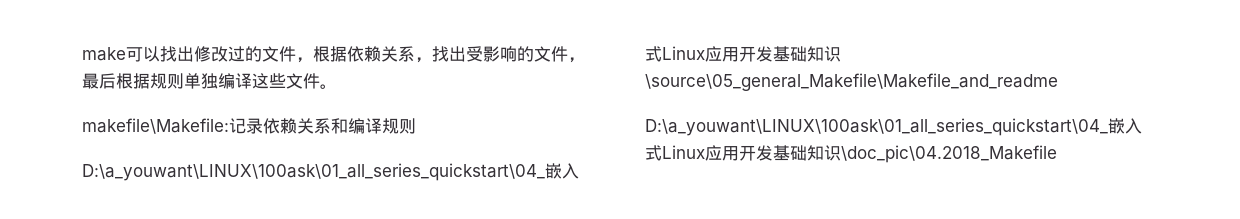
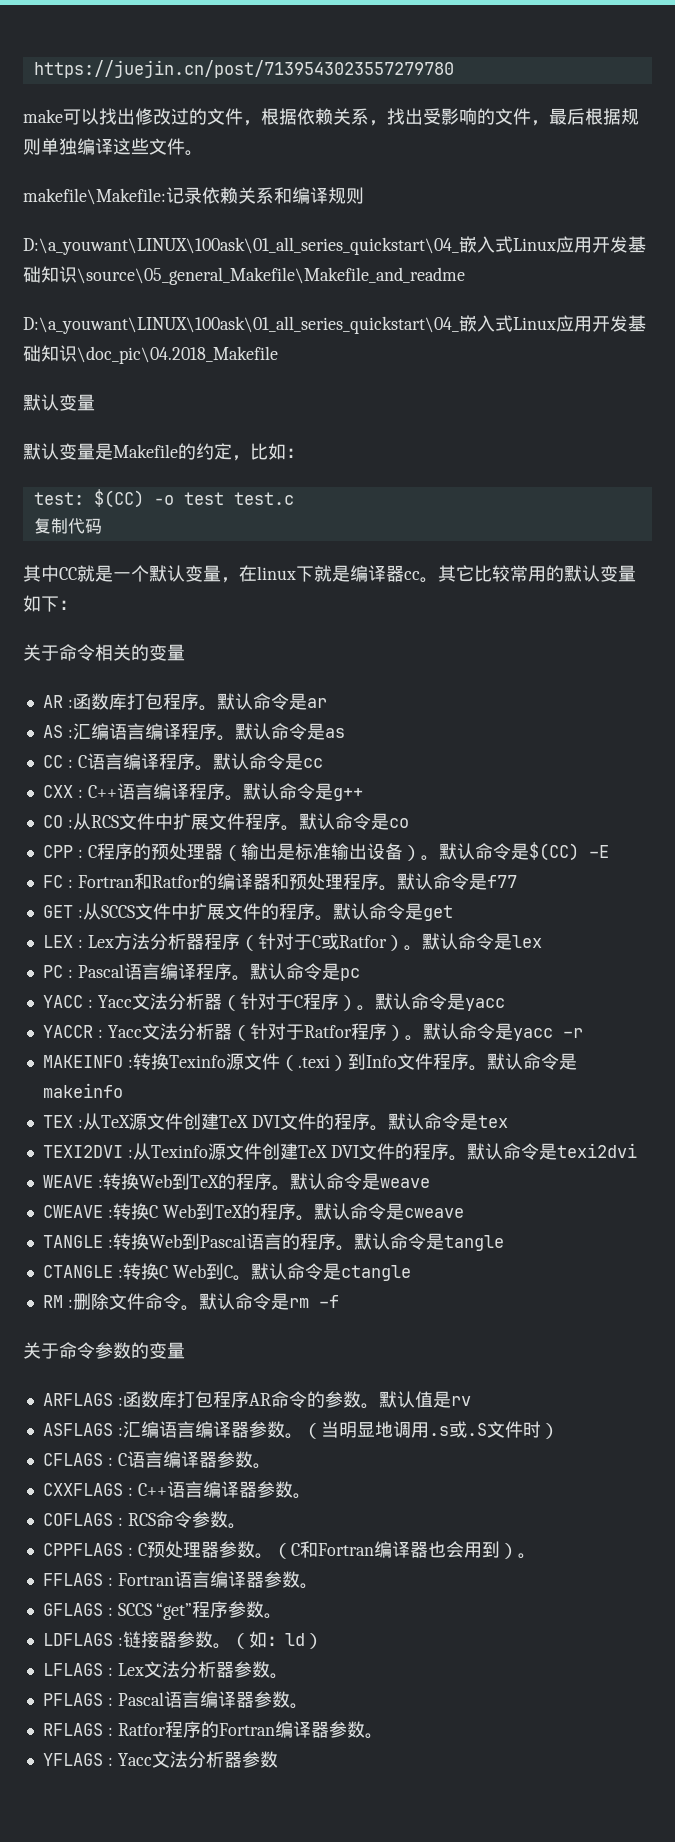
(82, 54) none -> [33,60,454,78] https://juejin.cn/post/7139543023557279780 //
(1057, 154) none -> [23,394,95,411] [23,443,304,461] [33,489,294,508] [33,518,102,534] [23,565,636,583] [23,595,77,612] [23,644,185,661] [42,693,327,711] [42,723,345,741] [42,753,323,771] [42,783,363,801] [42,813,409,831] [42,842,609,861] [42,873,517,891] [42,903,453,921] [42,933,542,951] [42,963,360,981] [42,993,505,1011] [42,1023,583,1041] [42,1053,577,1071] [42,1083,123,1098] [42,1113,508,1131] [42,1143,637,1161] [42,1173,430,1191] [42,1203,464,1221] [42,1233,504,1251] [42,1263,411,1281] [42,1293,339,1311] [23,1342,185,1359] [42,1391,471,1409] [42,1421,559,1439] [42,1451,271,1469] [42,1481,311,1499] [42,1511,246,1529] [42,1541,536,1559] [42,1571,318,1589] [42,1601,283,1620] [42,1631,323,1649] [42,1661,288,1679] [42,1691,308,1709] [42,1721,383,1739] [42,1751,278,1768] // 默认变量 // 默认变量是Makefile的约定，比如： // test: $(CC) -o test test.c // 复制代码 // 其中CC就是一个默认变量，在linux下就是编译器cc。其它比较常用的默认变量如下： // 关于命令相关的变量 // AR :函数库打包程序。默认命令是ar // AS :汇编语言编译程序。默认命令是as // CC : C语言编译程序。默认命令是cc // CXX : C++语言编译程序。默认命令是g++ // CO :从RCS文件中扩展文件程序。默认命令是co // CPP : C程序的预处理器（输出是标准输出设备）。默认命令是$(CC) –E // FC : Fortran和Ratfor的编译器和预处理程序。默认命令是f77 // GET :从SCCS文件中扩展文件的程序。默认命令是get // LEX : Lex方法分析器程序（针对于C或Ratfor）。默认命令是lex // PC : Pascal语言编译程序。默认命令是pc // YACC : Yacc文法分析器（针对于C程序）。默认命令是yacc // YACCR : Yacc文法分析器（针对于Ratfor程序）。默认命令是yacc –r // MAKEINFO :转换Texinfo源文件（.texi）到Info文件程序。默认命令是makeinfo // TEX :从TeX源文件创建TeX DVI文件的程序。默认命令是tex // TEXI2DVI :从Texinfo源文件创建TeX DVI文件的程序。默认命令是texi2dvi // WEAVE :转换Web到TeX的程序。默认命令是weave // CWEAVE :转换C Web到TeX的程序。默认命令是cweave // TANGLE :转换Web到Pascal语言的程序。默认命令是tangle // CTANGLE :转换C Web到C。默认命令是ctangle // RM :删除文件命令。默认命令是rm –f // 关于命令参数的变量 // ARFLAGS :函数库打包程序AR命令的参数。默认值是rv // ASFLAGS :汇编语言编译器参数。（当明显地调用.s或.S文件时） // CFLAGS : C语言编译器参数。 // CXXFLAGS : C++语言编译器参数。 // COFLAGS : RCS命令参数。 // CPPFLAGS : C预处理器参数。（C和Fortran编译器也会用到）。 // FFLAGS : Fortran语言编译器参数。 // GFLAGS : SCCS “get”程序参数。 // LDFLAGS :链接器参数。（如：ld） // LFLAGS : Lex文法分析器参数。 // PFLAGS : Pascal语言编译器参数。 // RFLAGS : Ratfor程序的Fortran编译器参数。 // YFLAGS : Yacc文法分析器参数

